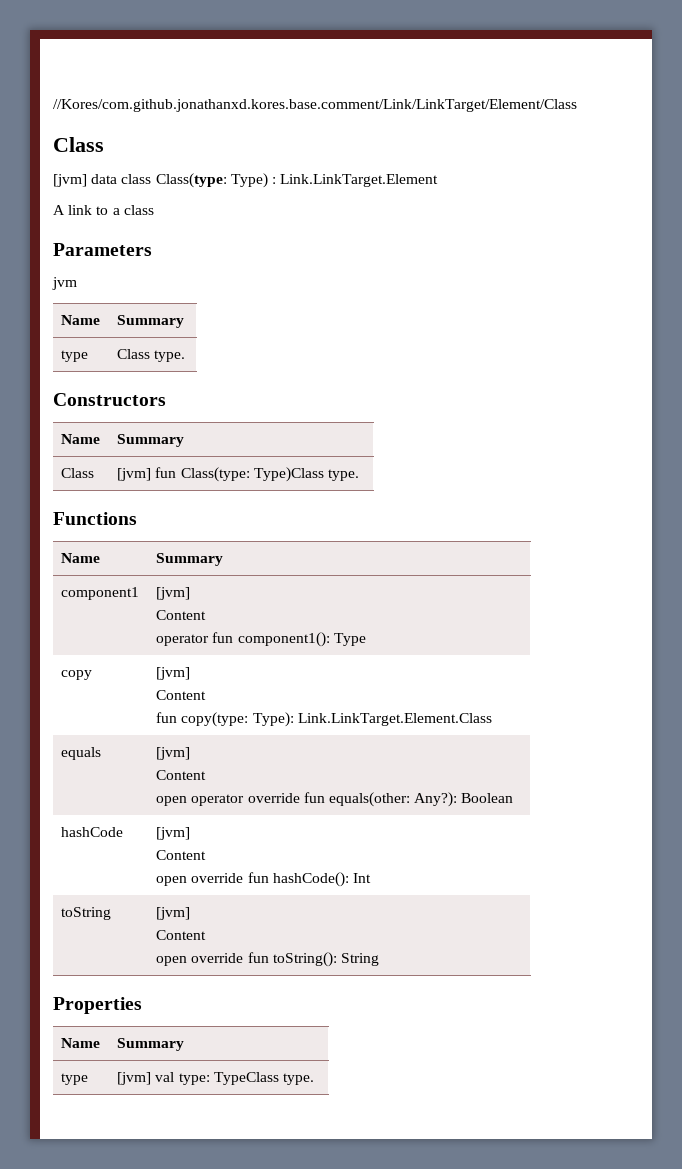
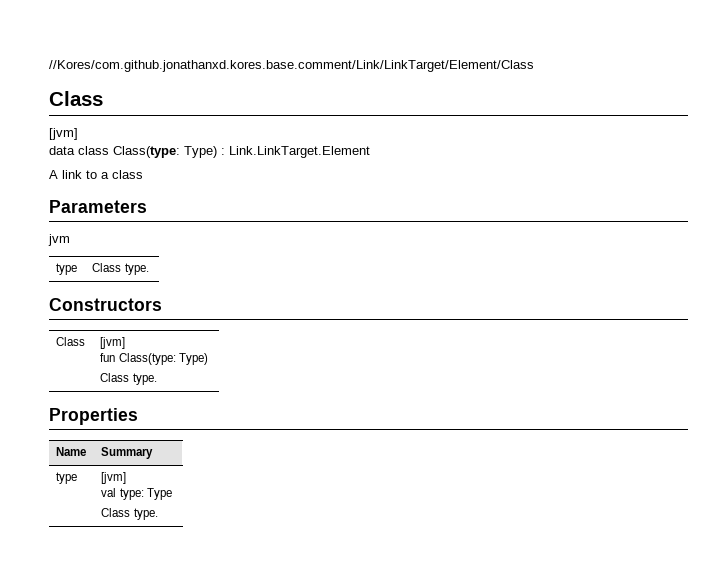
(87, 180) none -> (78, 134) //
[61,315,101,325] [117,315,185,328] // Name | Summary -> (70, 240) none
[61,434,101,444] [117,434,185,447] // Name | Summary -> (162, 304) none
(152, 474) none -> (126, 343) //
[253,467,359,482] [53,512,137,525] [61,553,101,563] [156,553,224,566] [61,587,140,600] [156,587,191,600] [156,610,207,620] [156,632,366,647] [61,670,93,680] [156,667,191,680] [156,690,207,700] [156,712,492,727] [61,747,102,760] [156,747,191,760] [156,770,207,780] [156,792,514,807] [61,827,124,837] [156,827,191,840] [156,850,207,860] [156,872,371,887] [61,907,112,920] [156,907,191,920] [156,930,207,940] [156,952,379,967] Type)Class type. // Functions // Name | Summary // component1 | [jvm] // Content // operator fun component1(): Type // copy | [jvm] // Content // fun copy(type: Type): Link.LinkTarget.Element.Class // equals | [jvm] // Content // open operator override fun equals(other: Any?): Boolean // hashCode | [jvm] // Content // open override fun hashCode(): Int // toString | [jvm] // Content // open override fun toString(): String -> [178,353,208,365] [100,373,157,385] Type) // Class type.
(152, 1078) none -> (127, 478) //
[213,1072,279,1085] TypeClass -> [146,488,172,500] [101,508,131,517] Type // Class

